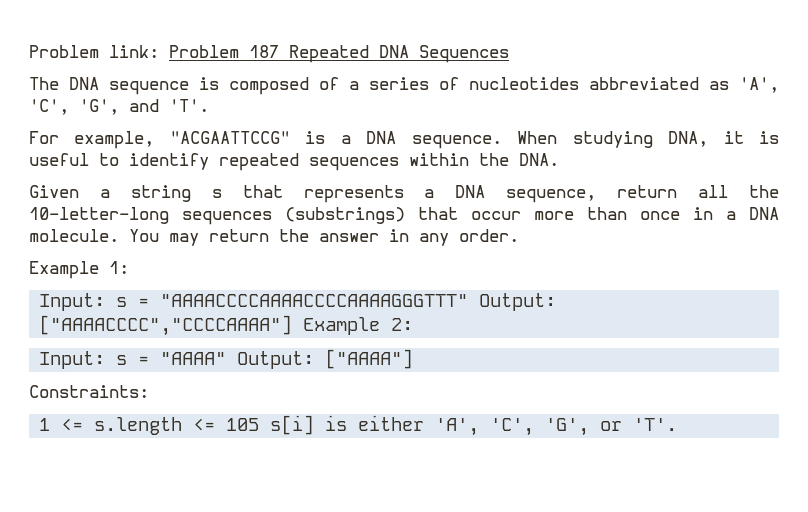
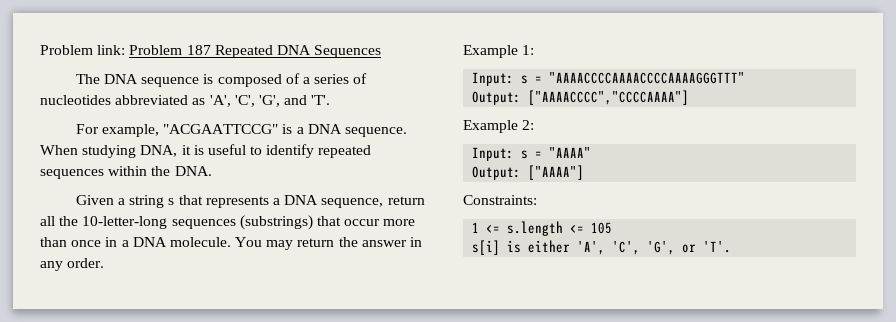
(469, 300) none -> (746, 78) //
(293, 325) none -> (690, 97) //
(227, 358) none -> (592, 152) //
(260, 424) none -> (613, 228) //

